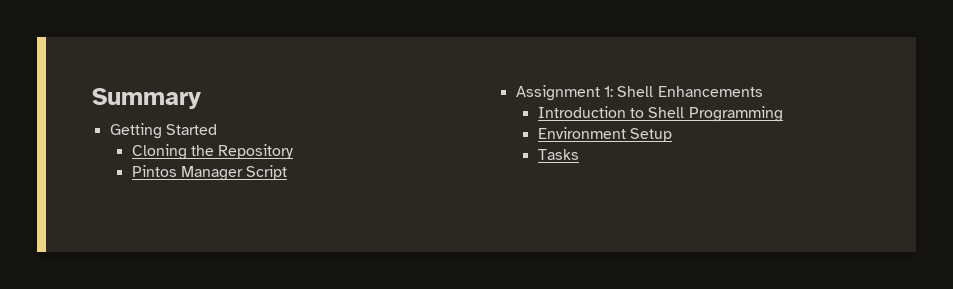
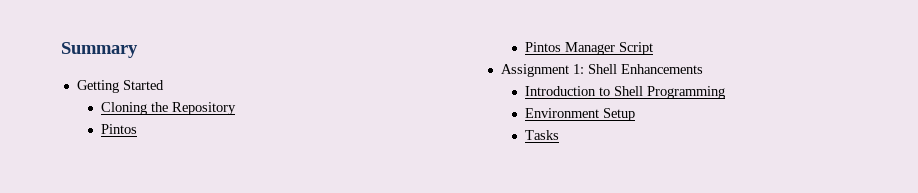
(177, 171) none -> [524,42,561,52] // Pintos

